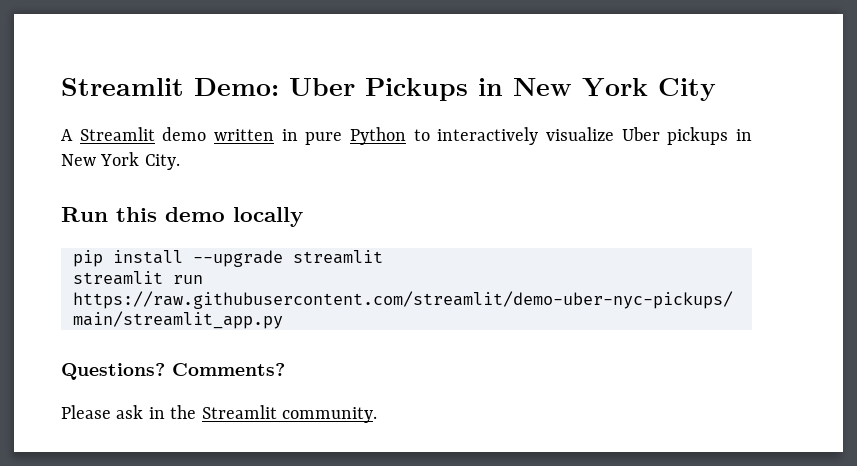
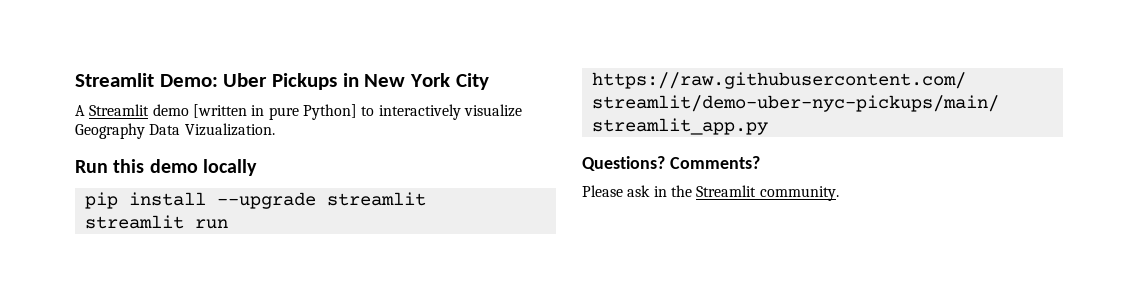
[213,129,274,141] written -> [192,104,247,118] [written
[349,127,406,145] Python -> [302,104,357,120] Python]
[621,127,752,145] [61,152,180,170] Uber pickups in New York City. -> [75,123,275,139] Geography Data Vizualization.

